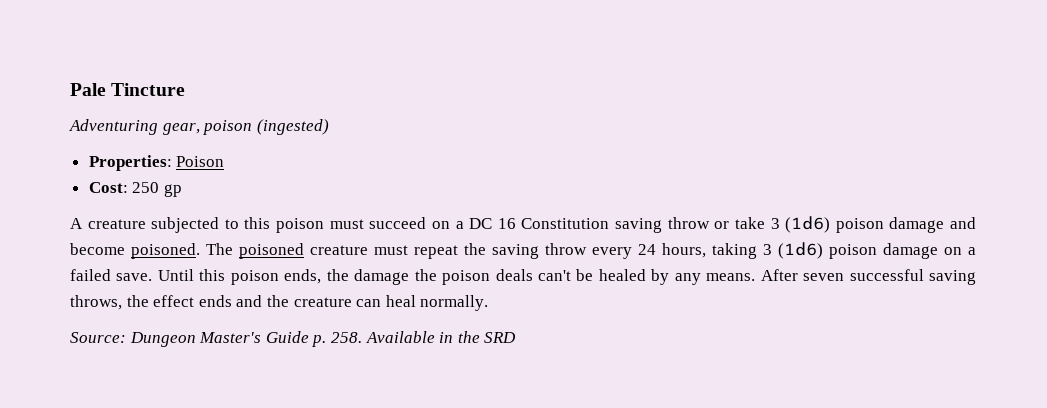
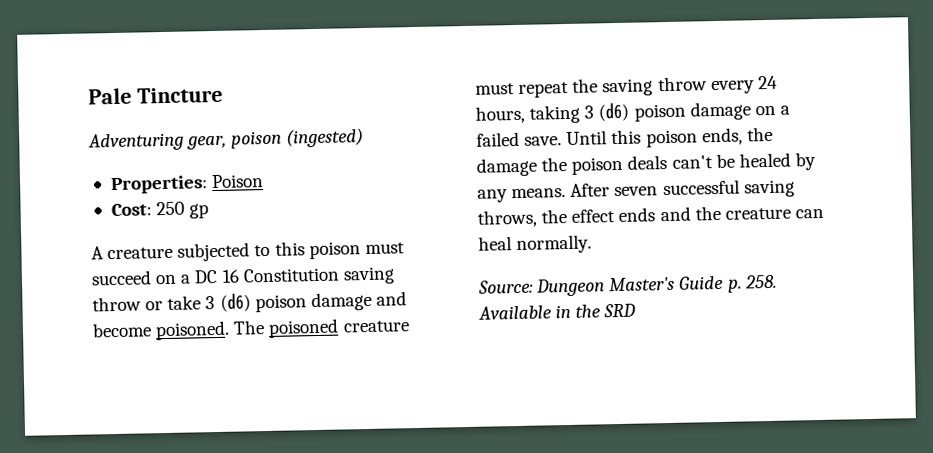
[785,216,831,233] (1d6) -> [219,293,251,312] (d6)
[778,242,823,259] (1d6) -> [598,102,630,122] (d6)

